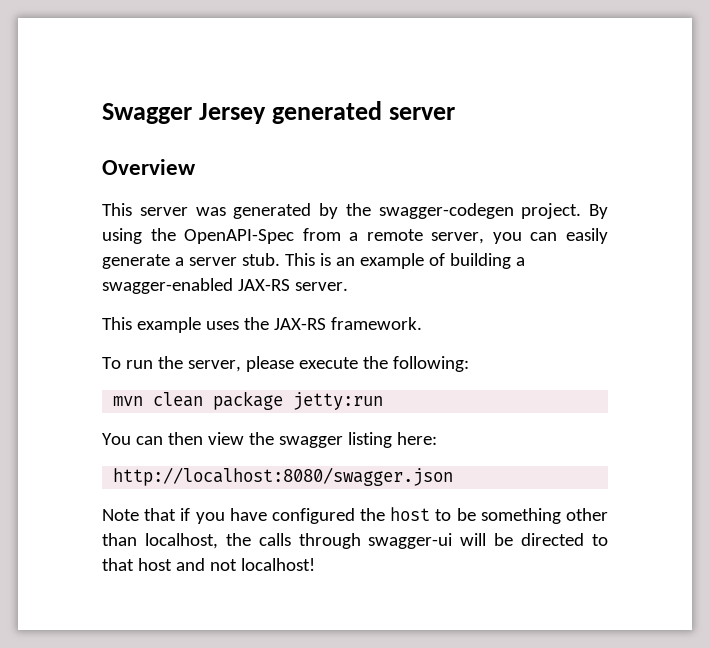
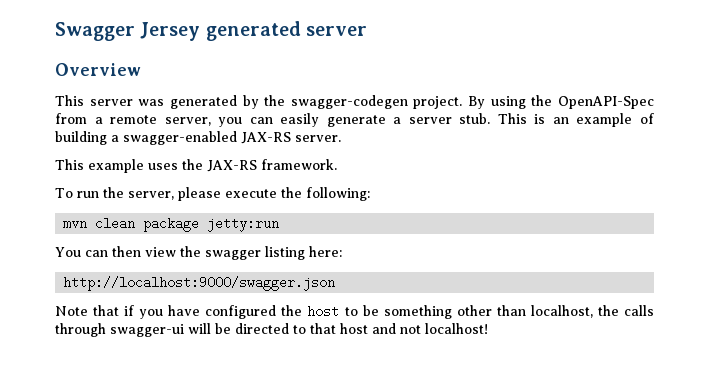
[113,467,454,486] http://localhost:8080/swagger.json -> [63,276,336,291] http://localhost:9000/swagger.json

